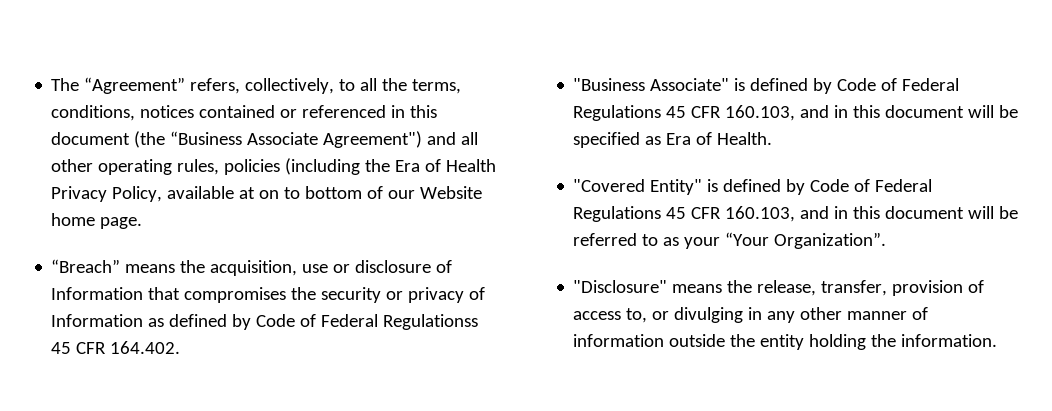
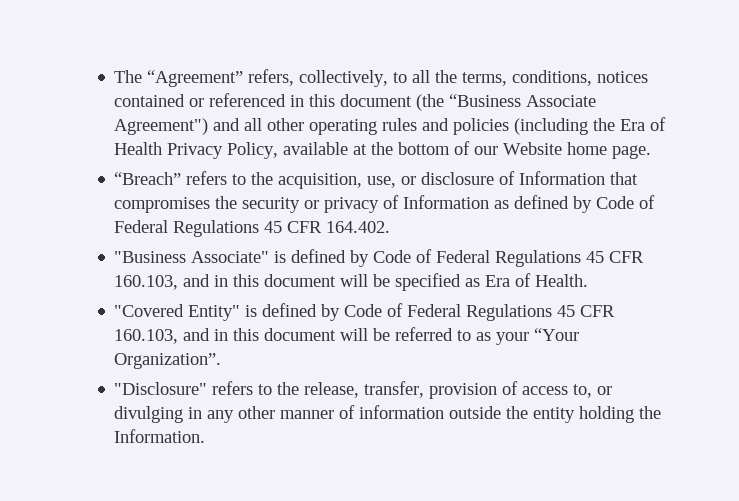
[177,159,220,175] rules, -> [382,118,450,131] rules and
[259,187,301,199] on to -> [371,142,394,155] the
[125,264,176,273] means -> [186,171,247,185] refers to
[302,264,329,273] use -> [367,176,397,188] use,
[383,314,479,330] Regulationss -> [173,220,260,237] Regulations
[672,284,723,293] means -> [212,381,273,395] refers to
[901,334,998,347] information. -> [114,429,206,443] Information.

